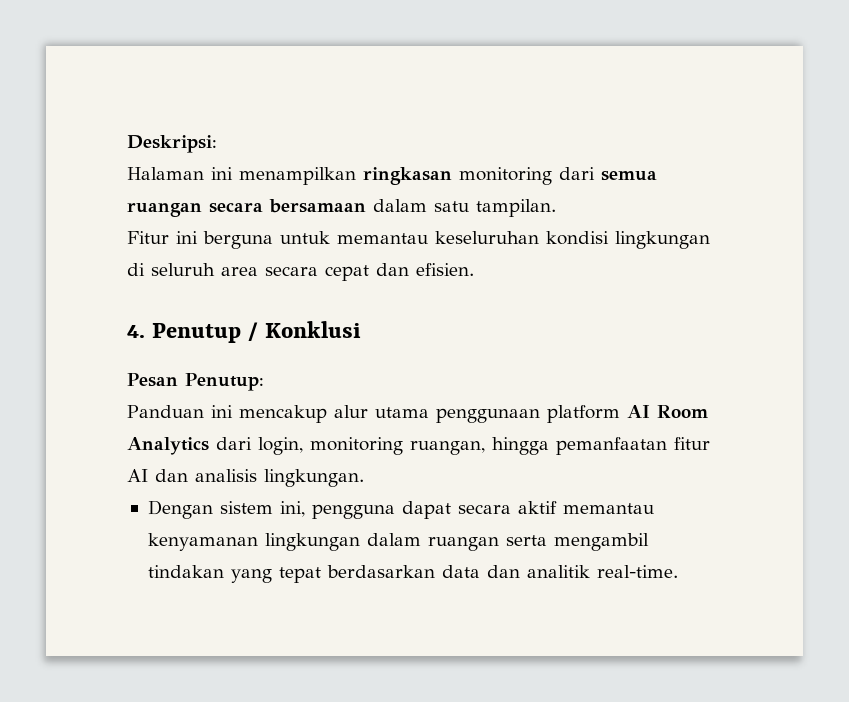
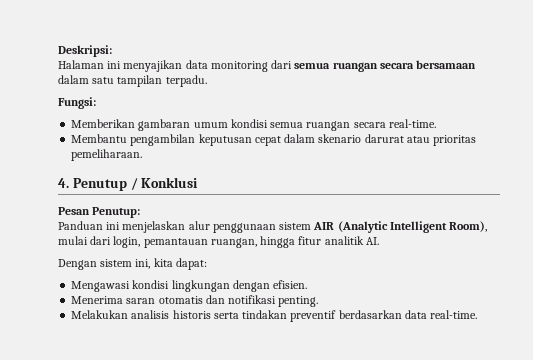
[239,167,452,185] menampilkan ringkasan -> [123,60,208,72] menyajikan data
[476,199,556,217] [127,231,710,249] [127,263,474,281] tampilan. // Fitur ini berguna untuk memantau keseluruhan kondisi lingkungan di seluruh area secara cepat dan efisien. -> [117,75,207,87] [58,97,96,109] [71,119,436,131] [71,134,477,146] [71,149,143,161] tampilan terpadu. // Fungsi: // Memberikan gambaran umum kondisi semua ruangan secara real-time. // Membantu pengambilan keputusan cepat dalam skenario darurat atau prioritas pemeliharaan.
[239,405,708,423] [127,437,209,455] mencakup alur utama penggunaan platform AI Room Analytics -> [122,221,488,233] [58,236,88,245] menjelaskan alur penggunaan sistem AIR (Analytic Intelligent Room), mulai
[310,437,403,455] monitoring -> [143,238,208,248] pemantauan
[556,437,710,455] [127,469,364,487] [147,500,654,519] [147,533,649,551] [147,565,590,583] pemanfaatan fitur AI dan analisis lingkungan. // Dengan sistem ini, pengguna dapat secara aktif memantau kenyamanan lingkungan dalam ruangan serta mengambil tindakan yang tepat berdasarkan data dan analitik -> [298,236,379,245] [58,258,207,270] [71,280,308,292] [71,295,319,307] [71,310,427,322] fitur analitik AI. // Dengan sistem ini, kita dapat: // Mengawasi kondisi lingkungan dengan efisien. // Menerima saran otomatis dan notifikasi penting. // Melakukan analisis historis serta tindakan preventif berdasarkan data

